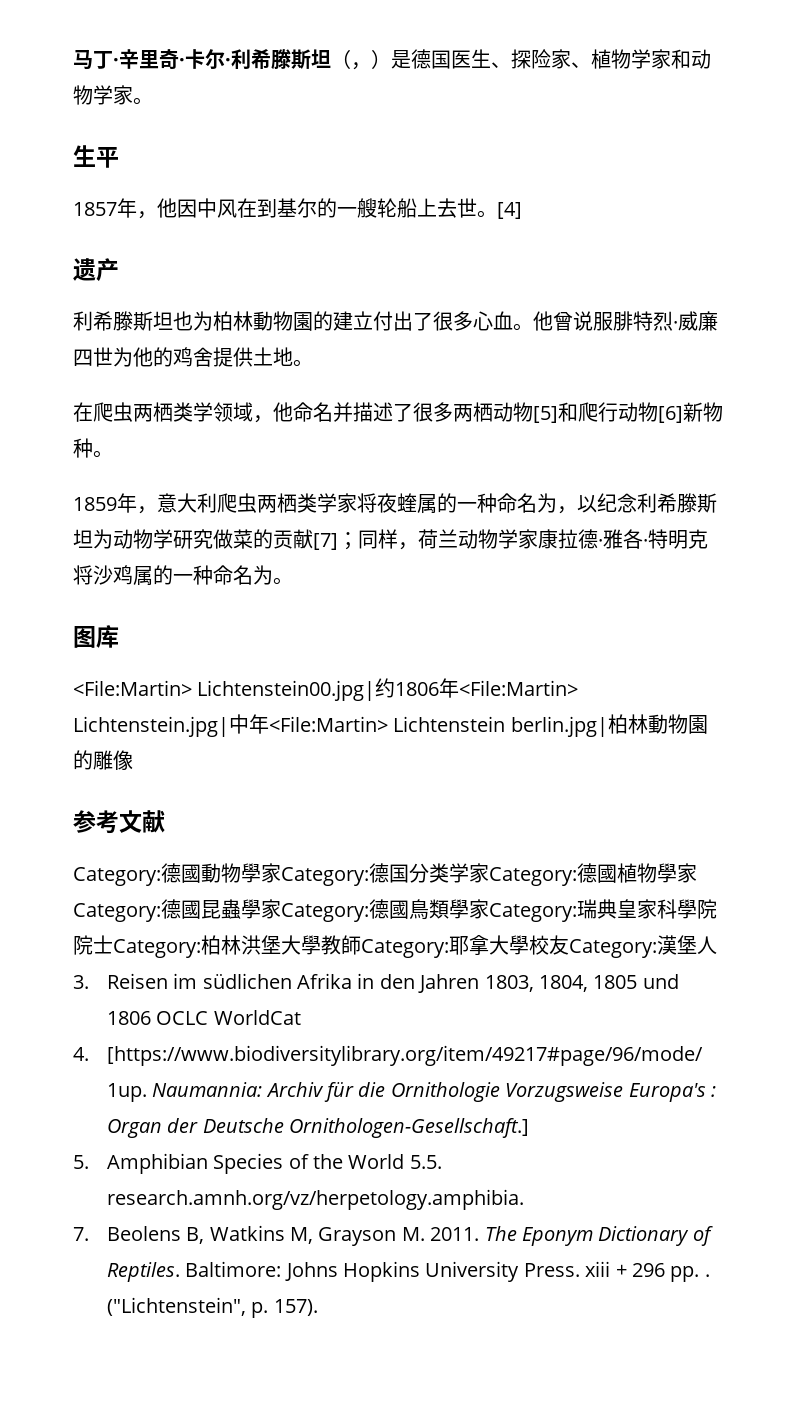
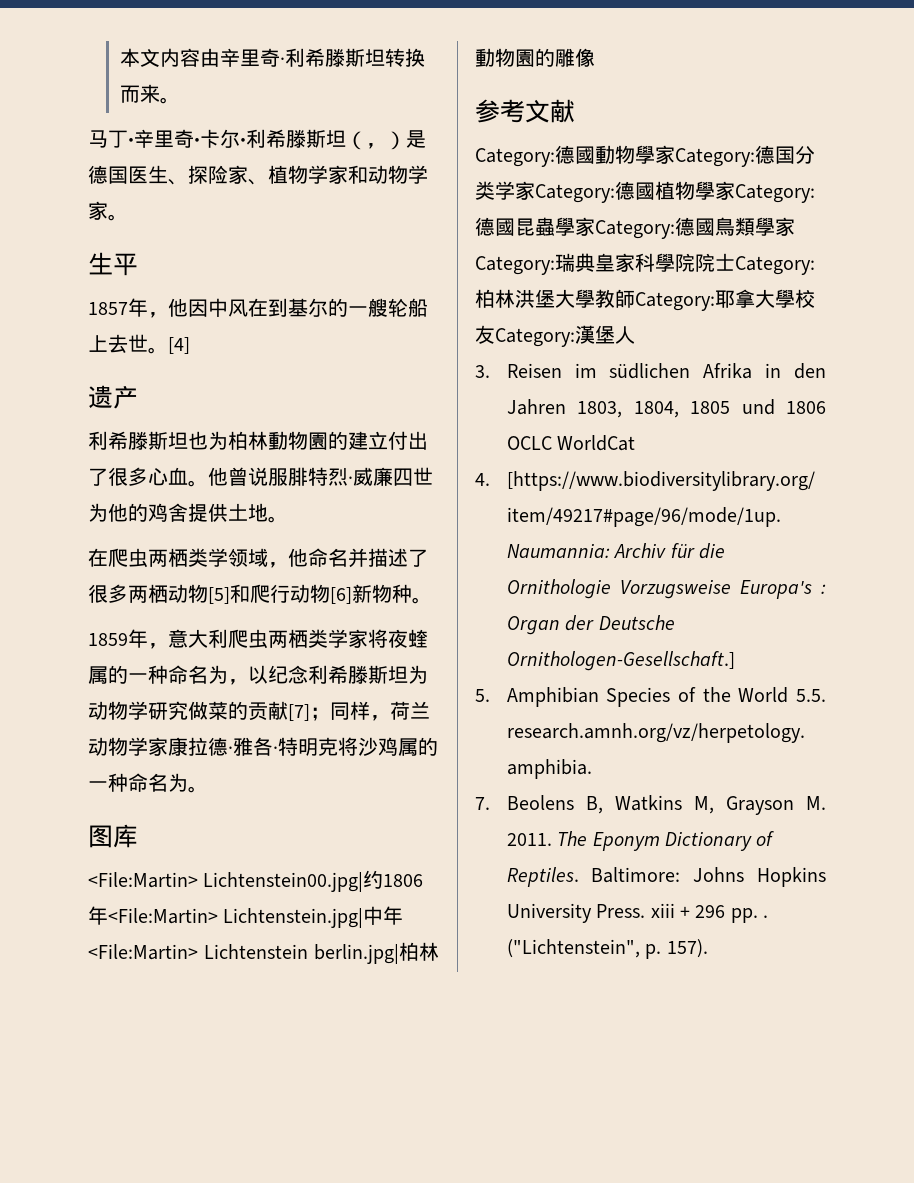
(73, 59) none -> [119,48,425,67] [119,84,180,104] 本文内容由辛里奇·利希滕斯坦转换而来。 //

